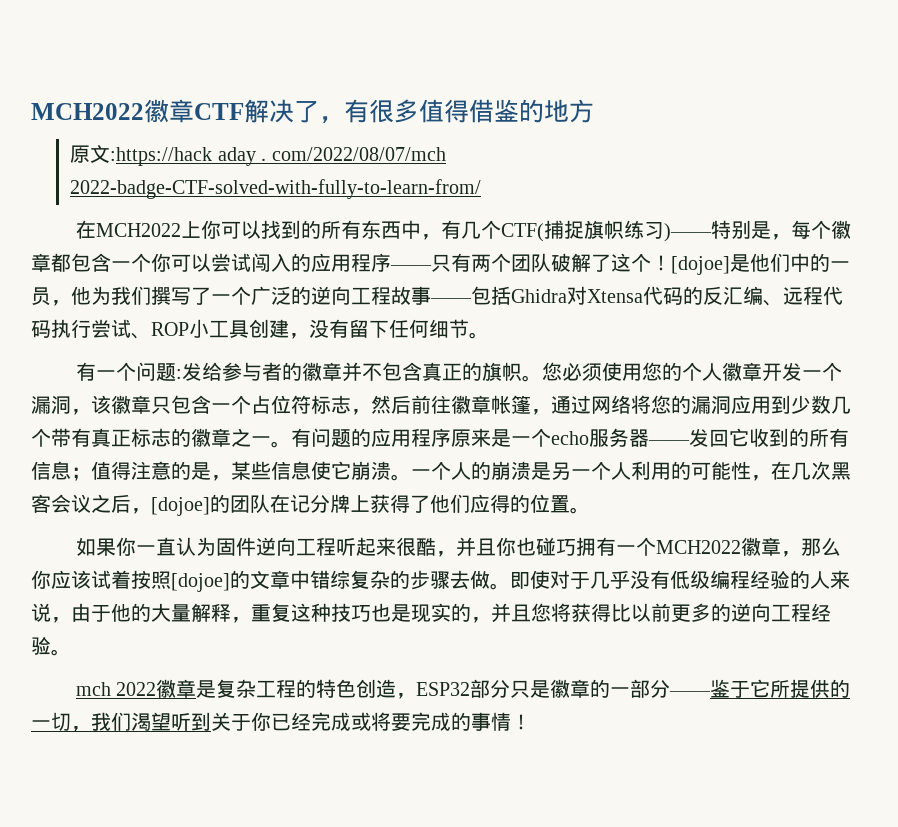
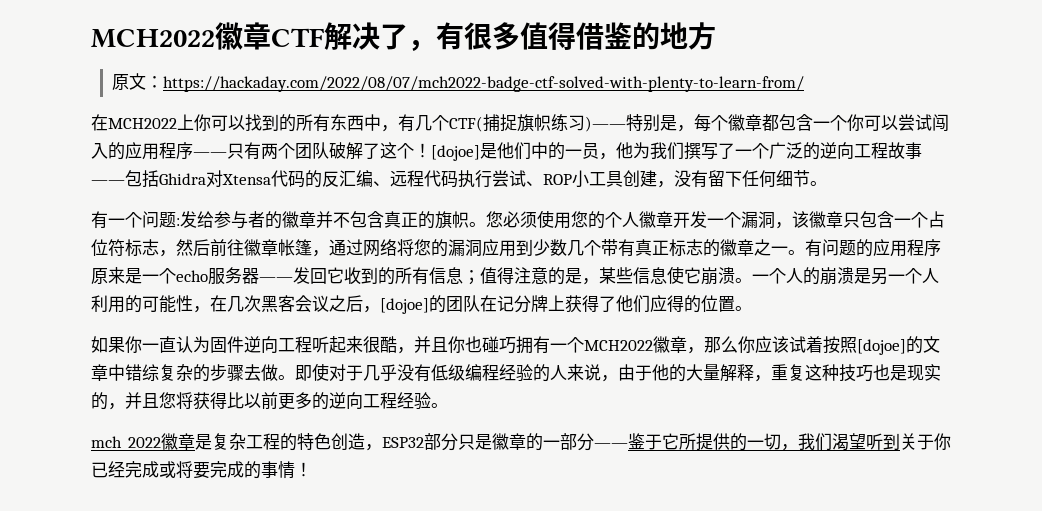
[110,147,446,166] [70,179,482,199] :https://hack aday . com/2022/08/07/mch 2022-badge-CTF-solved-with-fully-to-learn-from/ -> [146,76,805,92] ：https://hackaday.com/2022/08/07/mch2022-badge-ctf-solved-with-plenty-to-learn-from/

